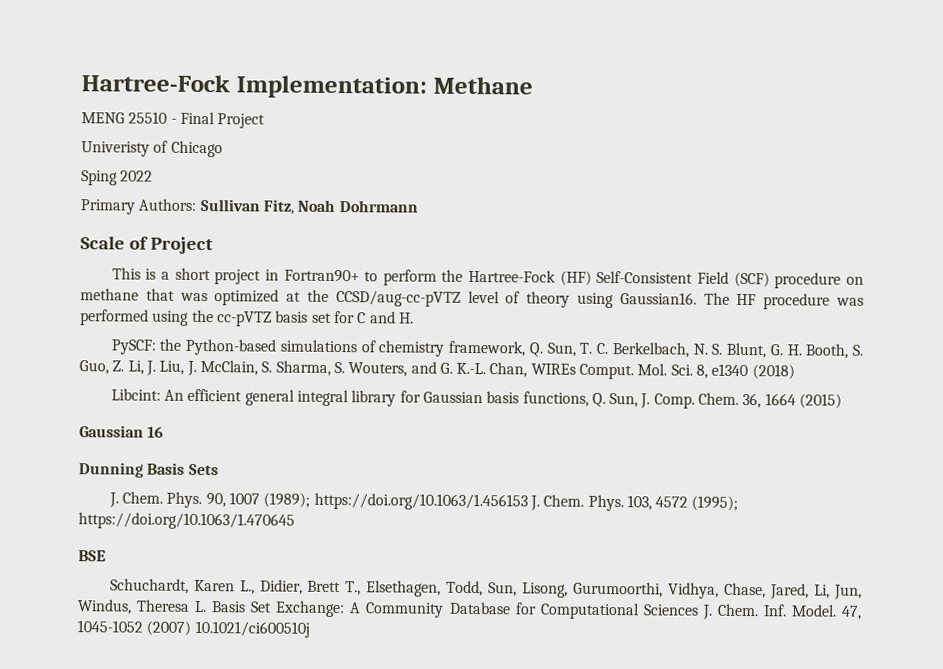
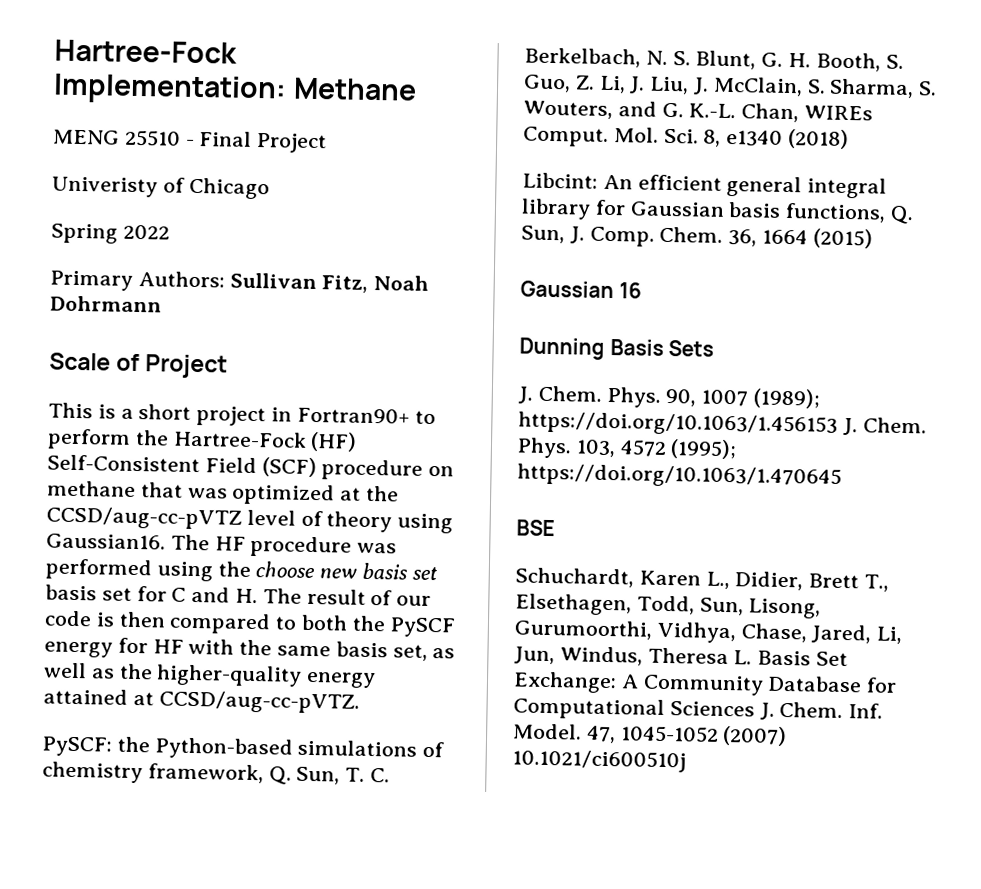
[81,170,118,186] Sping -> [51,223,118,244] Spring
[216,311,272,327] cc-pVTZ -> [255,561,438,581] choose new basis set
(414, 318) none -> [262,588,432,607] [44,610,456,638] [44,637,456,661] [43,662,377,689] [43,688,360,714] The result of our code is then compared to both the PySCF energy for HF with the same basis set, as well as the higher-quality energy attained at CCSD/aug-cc-pVTZ.

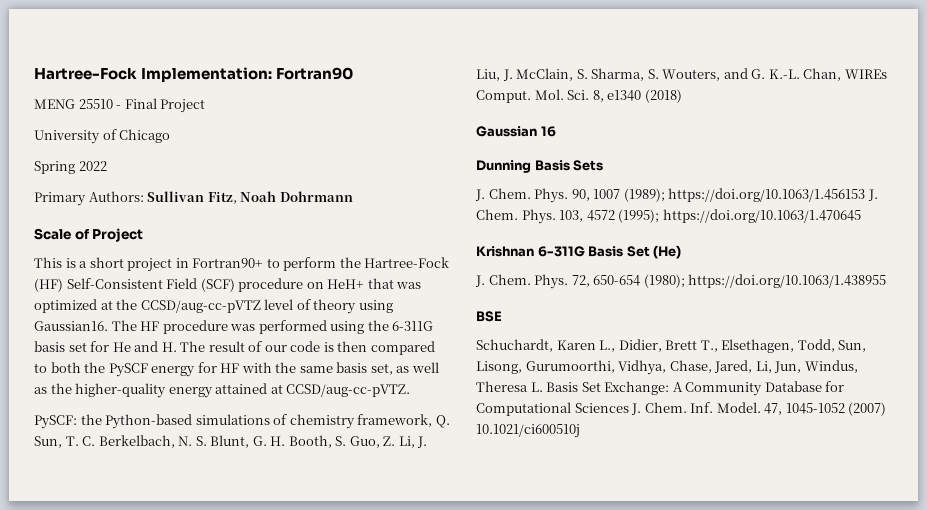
[292,77,417,101] Methane -> [276,67,354,80] Fortran90
[52,176,158,198] Univeristy -> [34,130,100,144] University
[47,480,136,497] methane -> [327,279,365,289] HeH+
[255,561,438,581] choose new basis set -> [392,321,434,331] 6-311G
[171,587,187,602] C -> [112,342,131,352] He
[522,172,888,199] [521,198,915,225] [521,225,873,249] // Libcint: An efficient general integral library for Gaussian basis functions, Q. Sun, J. Comp. Chem. 36, 1664 (2015) -> (682, 96) none
(842, 476) none -> [476,245,682,259] [475,274,887,289] // Krishnan 6-311G Basis Set (He) // J. Chem. Phys. 72, 650-654 (1980); https://doi.org/10.1063/1.438955

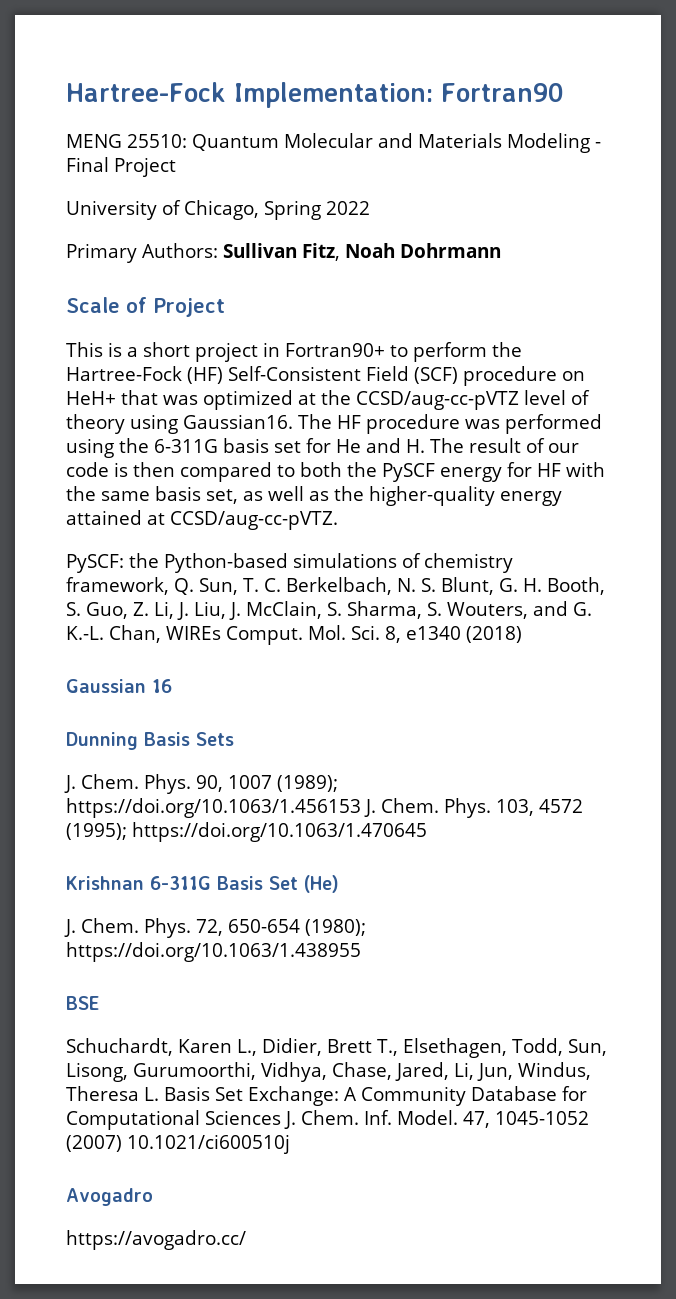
[78,99,113,109] 25510 -> [127,133,590,153] 25510: Quantum Molecular and Materials Modeling
[119,129,171,143] Chicago // -> [184,200,259,220] Chicago,
(580, 431) none -> [66,1188,153,1206] [66,1230,246,1250] // Avogadro // https://avogadro.cc/

